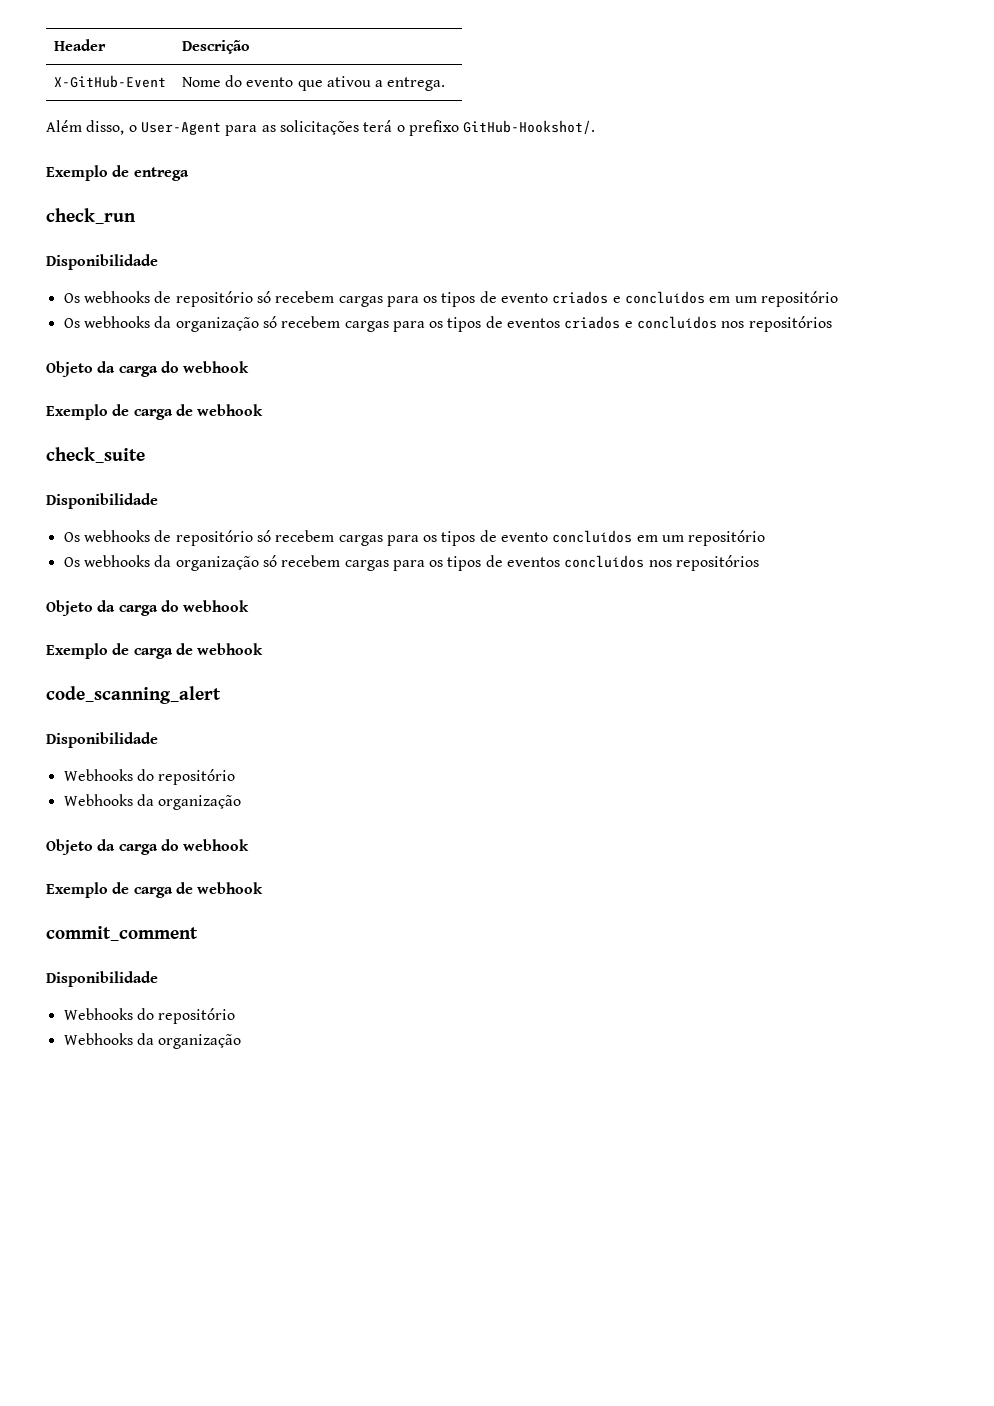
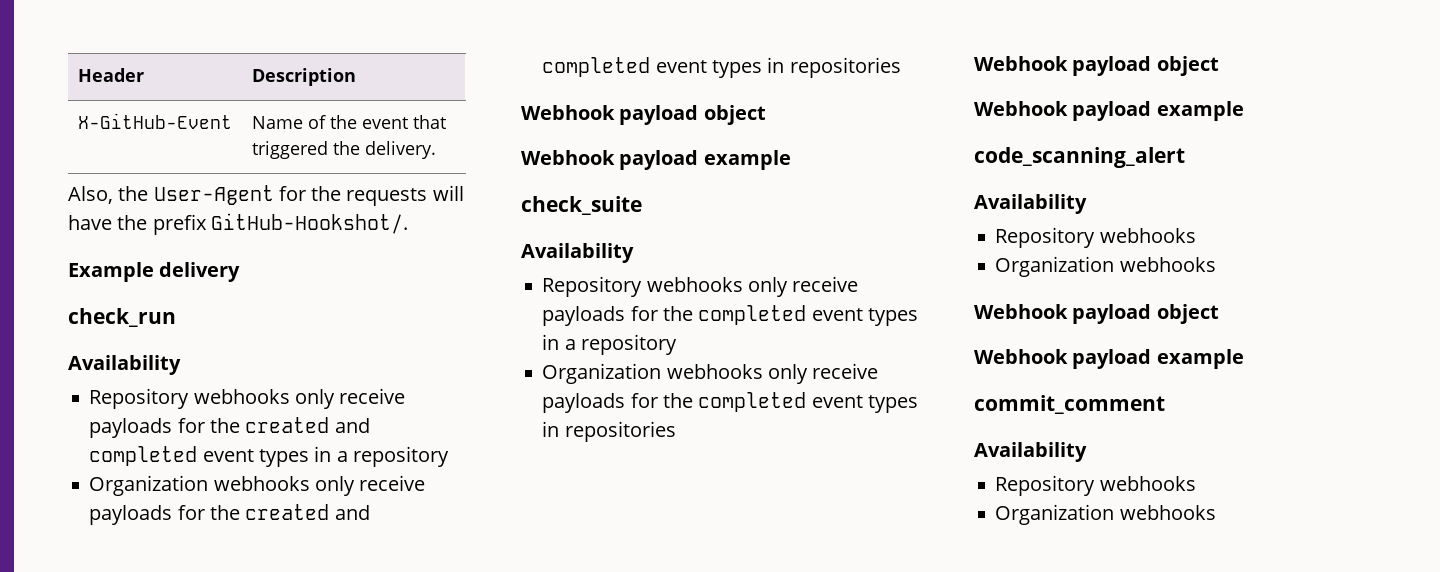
[181,40,250,54] Descrição -> [251,68,356,86] Description
[181,75,446,91] [46,120,596,136] [46,165,189,181] [46,208,136,224] [46,254,158,270] [63,291,839,307] [63,316,832,332] [46,361,250,377] [46,404,264,420] [46,447,145,463] [46,493,158,509] [63,530,766,546] [63,555,760,571] [46,600,250,616] [46,643,264,659] [46,686,221,704] [46,732,158,748] [63,769,236,785] [63,794,242,810] [46,839,250,855] [46,882,264,898] [46,926,198,941] [46,971,158,987] [63,1008,236,1024] [63,1033,242,1049] Nome do evento que ativou a entrega. // Além disso, o User-Agent para as solicitações terá o prefixo GitHub-Hookshot/. // Exemplo de entrega // check_run // Disponibilidade // Os webhooks de repositório só recebem cargas para os tipos de evento criados e concluídos em um repositório // Os webhooks da organização só recebem cargas para os tipos de eventos criados e concluídos nos repositórios // Objeto da carga do webhook // Exemplo de carga de webhook // check_suite // Disponibilidade // Os webhooks de repositório só recebem cargas para os tipos de evento concluídos em um repositório // Os webhooks da organização só recebem cargas para os tipos de eventos concluídos nos repositórios // Objeto da carga do webhook // Exemplo de carga de webhook // code_scanning_alert // Disponibilidade // Webhooks do repositório // Webhooks da organização // Objeto da carga do webhook // Exemplo de carga de webhook // commit_comment // Disponibilidade // Webhooks do repositório // Webhooks da organização -> [251,115,446,129] [251,141,436,159] [68,185,464,206] [68,213,408,235] [68,262,241,282] [68,308,176,327] [68,355,181,375] [89,388,406,409] [89,417,370,438] [89,446,449,467] [89,475,426,496] [89,504,370,525] [542,57,901,78] [521,105,766,125] [521,150,791,170] [521,196,642,215] [521,243,634,263] [542,276,859,297] [542,305,918,326] [542,334,677,355] [542,363,879,384] [542,392,918,413] [542,421,676,442] [974,56,1219,76] [974,101,1244,121] [974,147,1185,168] [974,194,1087,214] [995,227,1196,248] [995,256,1216,277] [974,304,1219,324] [974,349,1244,369] [974,395,1165,414] [974,442,1087,462] [995,475,1196,496] [995,504,1216,525] Name of the event that triggered the delivery. // Also, the User-Agent for the requests will have the prefix GitHub-Hookshot/. // Example delivery // check_run // Availability // Repository webhooks only receive payloads for the created and completed event types in a repository // Organization webhooks only receive payloads for the created and completed event types in repositories // Webhook payload object // Webhook payload example // check_suite // Availability // Repository webhooks only receive payloads for the completed event types in a repository // Organization webhooks only receive payloads for the completed event types in repositories // Webhook payload object // Webhook payload example // code_scanning_alert // Availability // Repository webhooks // Organization webhooks // Webhook payload object // Webhook payload example // commit_comment // Availability // Repository webhooks // Organization webhooks

